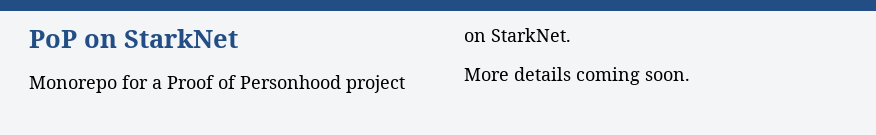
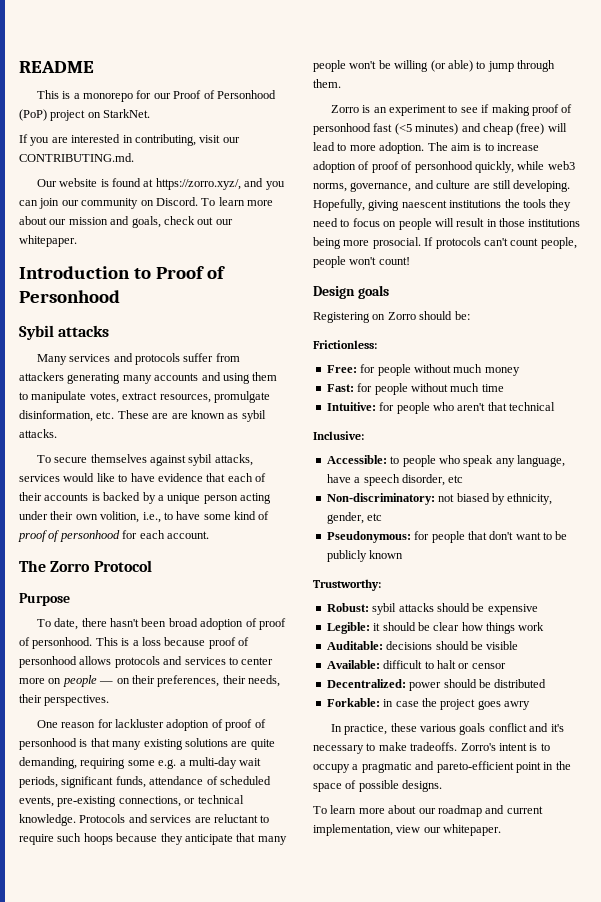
[29,29,238,48] [29,75,341,93] PoP on StarkNet // Monorepo for a Proof of Personhood -> [19,61,94,73] [36,90,276,102] [19,109,47,121] README // This is a monorepo for our Proof of Personhood (PoP)
[464,67,690,85] More details coming soon. -> [19,134,240,146] [19,153,134,162] [36,178,285,190] [19,197,273,209] [19,216,233,228] [19,235,77,247] [19,266,225,279] [19,290,120,303] [19,325,110,340] [36,353,240,365] [19,372,278,384] [19,391,270,403] [19,410,266,422] [19,429,57,438] [36,454,253,466] [19,473,266,482] [19,492,271,504] [19,511,270,523] [18,530,209,542] [19,560,152,572] [19,593,70,606] [36,618,286,630] [19,637,249,649] [19,656,274,668] [19,675,280,687] [19,694,110,706] [36,719,266,731] [19,738,275,750] [19,757,262,769] [19,776,271,788] [19,795,244,807] [19,814,270,826] [19,833,287,845] [313,60,555,72] [313,79,341,88] [330,104,573,116] [313,123,567,135] [313,142,539,154] [313,161,575,173] [313,180,571,192] [313,199,572,211] [313,218,581,230] [313,237,577,249] [313,256,410,268] [313,285,389,299] [313,311,470,323] [313,340,377,349] [326,364,520,376] [326,383,504,395] [326,402,555,414] [313,431,364,440] [326,455,565,467] [326,474,464,486] [326,493,553,505] [326,512,383,524] [326,531,568,543] [326,550,404,562] [313,579,381,591] [326,603,538,615] [326,622,545,634] [326,641,519,650] [326,660,506,669] [326,679,547,691] [326,698,530,710] [330,723,564,735] [313,742,550,754] [313,761,571,773] [313,780,443,792] [313,805,543,817] [313,824,502,836] If you are interested in contributing, visit our CONTRIBUTING.md. // Our website is found at https://zorro.xyz/, and you can join our community on Discord. To learn more about our mission and goals, check out our whitepaper. // Introduction to Proof of Personhood // Sybil attacks // Many services and protocols suffer from attackers generating many accounts and using them to manipulate votes, extract resources, promulgate disinformation, etc. These are are known as sybil attacks. // To secure themselves against sybil attacks, services would like to have evidence that each of their accounts is backed by a unique person acting under their own volition, i.e., to have some kind of proof of personhood for each account. // The Zorro Protocol // Purpose // To date, there hasn't been broad adoption of proof of personhood. This is a loss because proof of personhood allows protocols and services to center more on people — on their preferences, their needs, their perspectives. // One reason for lackluster adoption of proof of personhood is that many existing solutions are quite demanding, requiring some e.g. a multi-day wait periods, significant funds, attendance of scheduled events, pre-existing connections, or technical knowledge. Protocols and services are reluctant to require such hoops because they anticipate that many people won't be willing (or able) to jump through them. // Zorro is an experiment to see if making proof of personhood fast (<5 minutes) and cheap (free) will lead to more adoption. The aim is to increase adoption of proof of personhood quickly, while web3 norms, governance, and culture are still developing. Hopefully, giving naescent institutions the tools they need to focus on people will result in those institutions being more prosocial. If protocols can't count people, people won't count! // Design goals // Registering on Zorro should be: // Frictionless: // Free: for people without much money // Fast: for people without much time // Intuitive: for people who aren't that technical // Inclusive: // Accessible: to people who speak any language, have a speech disorder, etc // Non-discriminatory: not biased by ethnicity, gender, etc // Pseudonymous: for people that don't want to be publicly known // Trustworthy: // Robust: sybil attacks should be expensive // Legible: it should be clear how things work // Auditable: decisions should be visible // Available: difficult to halt or censor // Decentralized: power should be distributed // Forkable: in case the project goes awry // In practice, these various goals conflict and it's necessary to make tradeoffs. Zorro's intent is to occupy a pragmatic and pareto-efficient point in the space of possible designs. // To learn more about our roadmap and current implementation, view our whitepaper.

